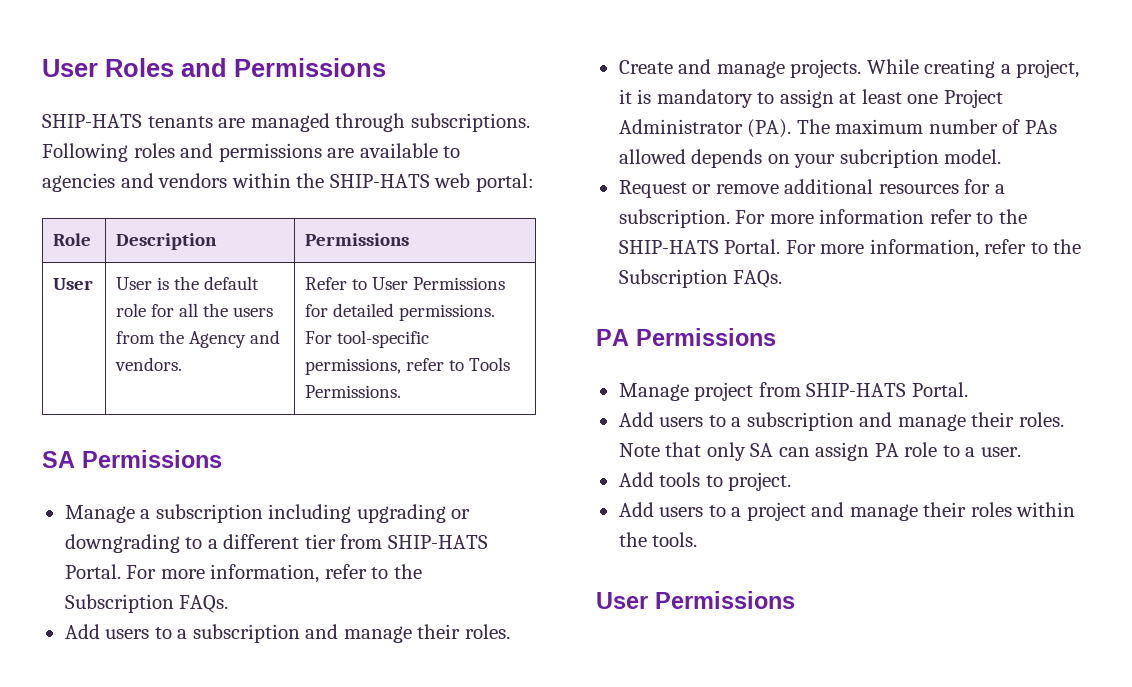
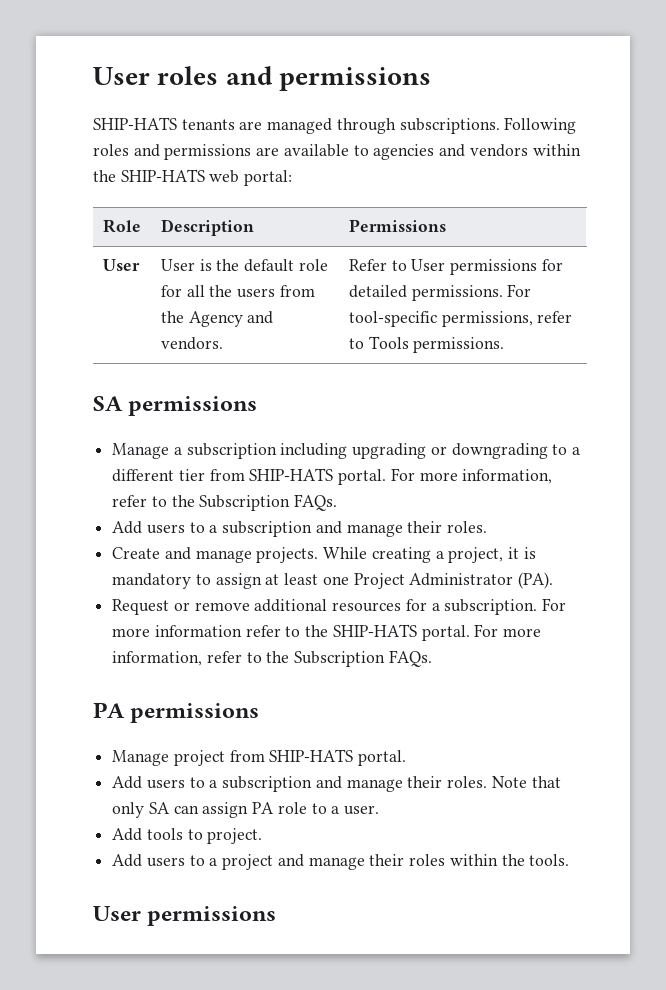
[42,58,386,77] User Roles and Permissions -> [93,66,432,91] User roles and permissions
[413,277,506,290] Permissions -> [449,259,537,275] permissions
[305,385,402,398] [42,450,222,468] Permissions. // SA Permissions -> [413,337,505,353] [93,396,258,416] permissions. // SA permissions
[64,564,121,579] Portal. -> [338,469,387,485] portal.
[796,119,1057,134] [618,149,1002,168] The maximum number of PAs allowed depends on your subcription model. -> (554, 580) none
[724,239,781,254] Portal. -> [421,625,470,641] portal.
[636,328,776,346] Permissions -> [130,703,260,723] permissions
[911,382,968,397] Portal. -> [358,750,407,766] portal.
[655,591,795,609] Permissions -> [147,906,277,926] permissions

